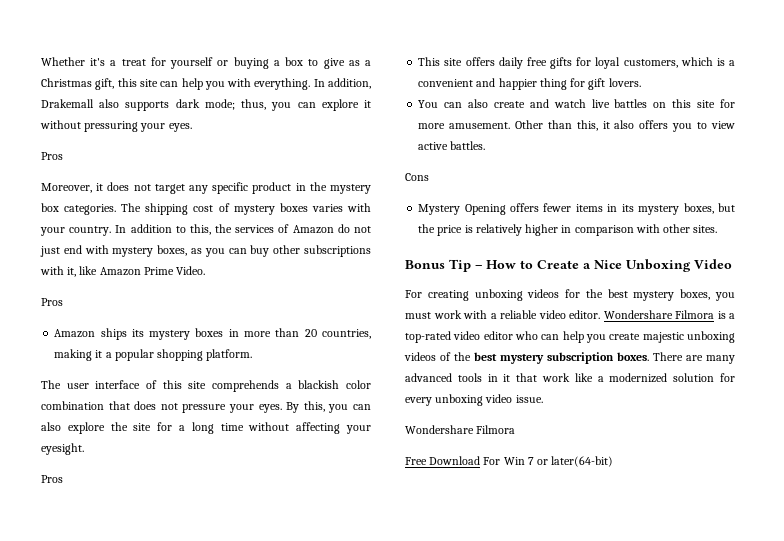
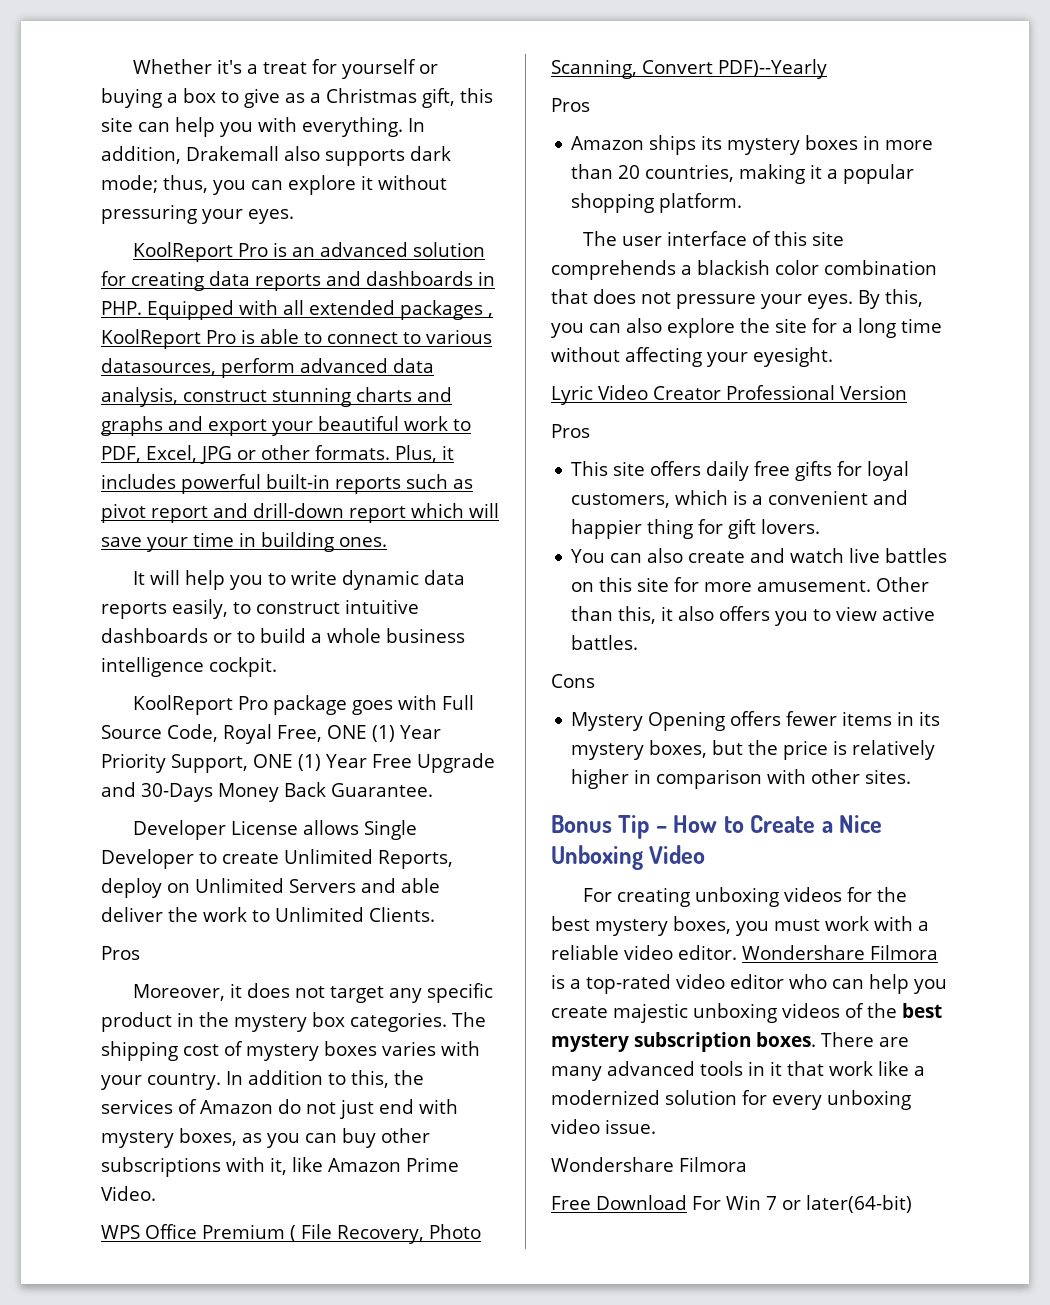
(192, 127) none -> [132,242,485,262] [101,271,495,291] [101,300,493,320] [101,329,492,349] [101,358,434,378] [101,387,452,407] [101,416,471,436] [101,445,454,464] [101,474,473,494] [101,503,499,523] [101,532,387,552] [132,570,465,590] [101,599,419,619] [101,628,465,643] [101,657,277,677] [132,695,474,715] [101,724,441,744] [101,753,495,773] [101,782,433,802] [132,820,417,840] [101,849,453,869] [101,878,440,898] [101,907,435,922] // KoolReport Pro is an advanced solution for creating data reports and dashboards in PHP. Equipped with all extended packages , KoolReport Pro is able to connect to various datasources, perform advanced data analysis, construct stunning charts and graphs and export your beautiful work to PDF, Excel, JPG or other formats. Plus, it includes powerful built-in reports such as pivot report and drill-down report which will save your time in building ones. // It will help you to write dynamic data reports easily, to construct intuitive dashboards or to build a whole business intelligence cockpit. // KoolReport Pro package goes with Full Source Code, Royal Free, ONE (1) Year Priority Support, ONE (1) Year Free Upgrade and 30-Days Money Back Guarantee. // Developer License allows Single Developer to create Unlimited Reports, deploy on Unlimited Servers and able deliver the work to Unlimited Clients.
(206, 270) none -> [101,1224,481,1244] [551,59,827,79] // WPS Office Premium ( File Recovery, Photo Scanning, Convert PDF)--Yearly
(84, 449) none -> [551,385,907,405] // Lyric Video Creator Professional Version

